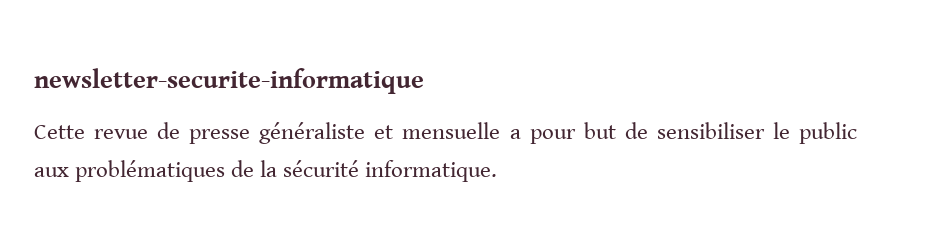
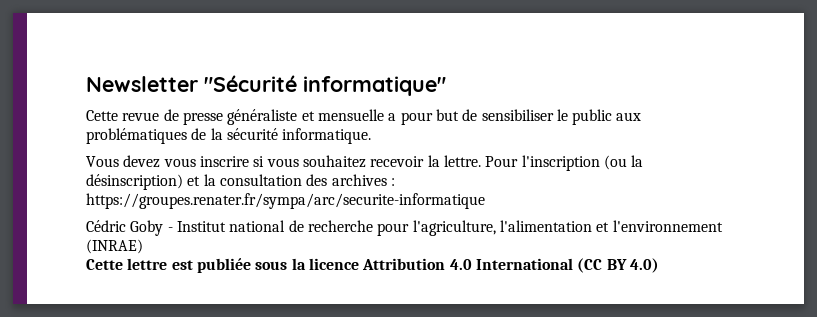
[34,68,424,94] newsletter-securite-informatique -> [86,75,446,96] Newsletter "Sécurité informatique"
(498, 171) none -> [86,155,644,171] [86,174,395,190] [86,193,485,209] [86,220,723,236] [86,239,143,254] [86,258,659,273] // Vous devez vous inscrire si vous souhaitez recevoir la lettre. Pour l'inscription (ou la désinscription) et la consultation des archives : https://groupes.renater.fr/sympa/arc/securite-informatique // Cédric Goby - Institut national de recherche pour l'agriculture, l'alimentation et l'environnement (INRAE) // Cette lettre est publiée sous la licence Attribution 4.0 International (CC BY 4.0)

